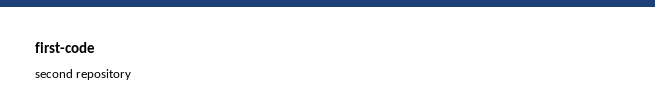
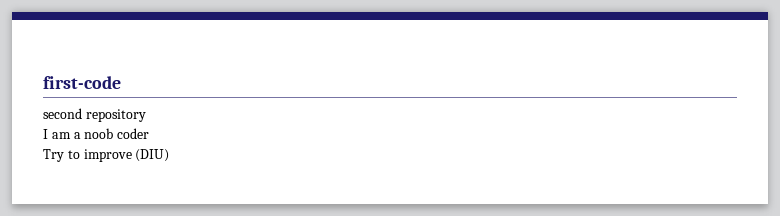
(132, 74) none -> [43,128,150,139] [43,149,170,162] // I am a noob coder // Try to improve (DIU)

